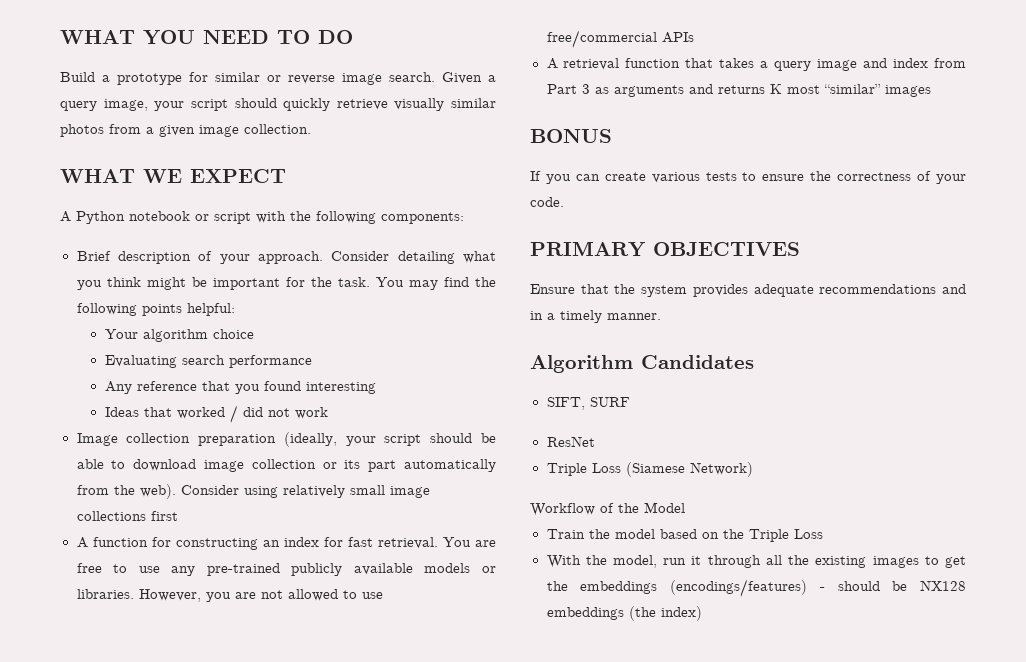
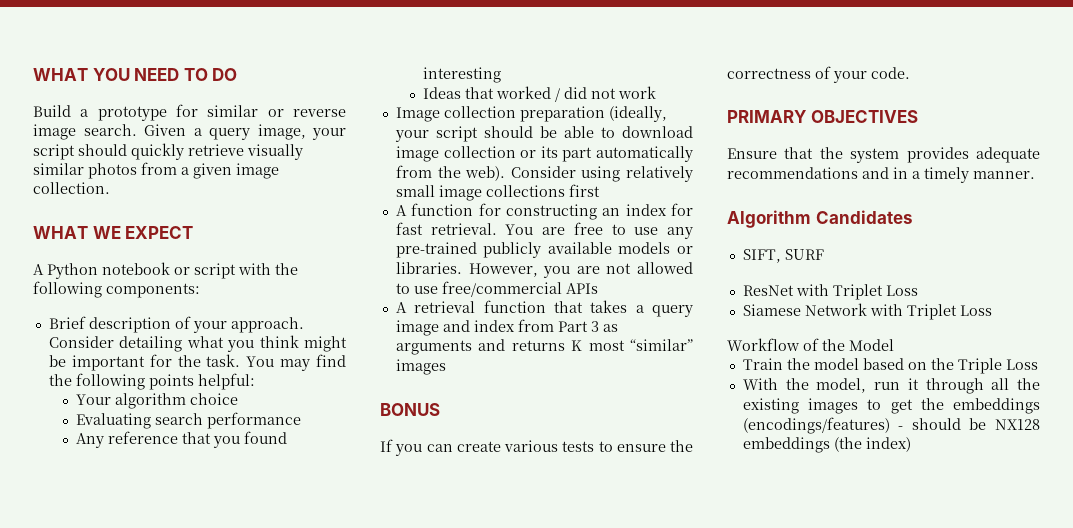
[546,462,753,477] // Triple Loss (Siamese Network) -> [795,284,918,300] [742,303,992,320] with Triplet Loss // Siamese Network with Triplet Loss

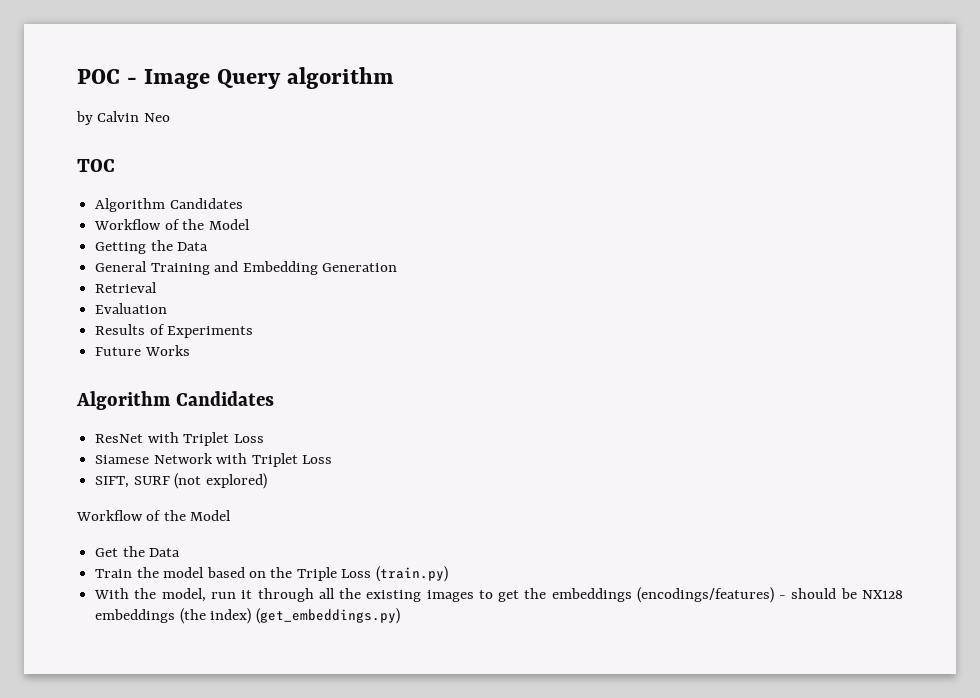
[33,68,238,81] [33,104,346,121] [33,124,346,140] [33,143,303,160] [33,162,279,179] [33,182,110,194] [33,226,194,239] [33,262,298,279] [33,281,200,298] [48,316,304,333] [48,335,348,352] [48,354,347,371] [48,373,255,390] [76,393,239,409] [76,412,302,429] [76,431,288,448] [423,67,502,83] [423,86,657,102] [395,106,667,122] [394,126,693,142] [395,146,693,162] [395,165,693,182] [395,184,600,201] [395,203,693,220] [395,222,693,239] [395,242,693,258] [395,262,693,278] [395,281,598,297] [395,300,693,317] [395,319,618,336] [395,339,693,355] [395,359,446,375] [380,403,440,416] [380,439,693,456] [727,66,910,83] [727,110,918,123] [727,147,1040,163] [727,167,1035,183] [727,210,913,228] [742,249,824,263] WHAT YOU NEED TO DO // Build a prototype for similar or reverse image search. Given a query image, your script should quickly retrieve visually similar photos from a given image collection. // WHAT WE EXPECT // A Python notebook or script with the following components: // Brief description of your approach. Consider detailing what you think might be important for the task. You may find the following points helpful: // Your algorithm choice // Evaluating search performance // Any reference that you found interesting // Ideas that worked / did not work // Image collection preparation (ideally, your script should be able to download image collection or its part automatically from the web). Consider using relatively small image collections first // A function for constructing an index for fast retrieval. You are free to use any pre-trained publicly available models or libraries. However, you are not allowed to use free/commercial APIs // A retrieval function that takes a query image and index from Part 3 as arguments and returns K most “similar” images // BONUS // If you can create various tests to ensure the correctness of your code. // PRIMARY OBJECTIVES // Ensure that the system provides adequate recommendations and in a timely manner. // Algorithm Candidates // SIFT, SURF -> [77,67,395,89] [76,111,170,125] [77,159,115,172] [95,198,243,212] [94,219,250,230] [95,240,209,254] [95,261,397,275] [95,282,158,293] [95,303,168,314] [95,324,254,338] [95,345,190,356] [76,391,274,410] POC - Image Query algorithm // by Calvin Neo // TOC // Algorithm Candidates // Workflow of the Model // Getting the Data // General Training and Embedding Generation // Retrieval // Evaluation // Results of Experiments // Future Works // Algorithm Candidates
[727,338,894,351] // Workflow of the Model -> [95,473,267,489] [76,510,232,521] [95,546,181,557] // SIFT, SURF (not explored) // Workflow of the Model // Get the Data
(1038, 364) none -> [375,566,448,582] (train.py)
(911, 444) none -> [255,608,400,624] (get_embeddings.py)

